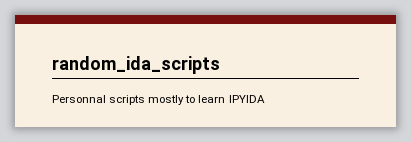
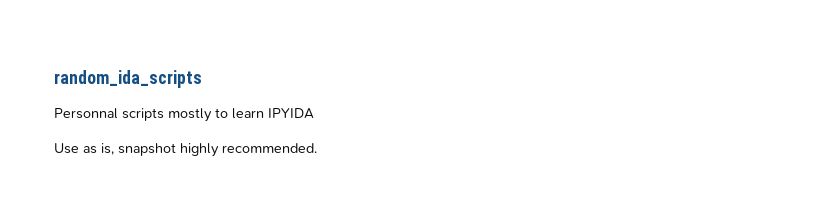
(265, 99) none -> [54,143,317,157] // Use as is, snapshot highly recommended.

